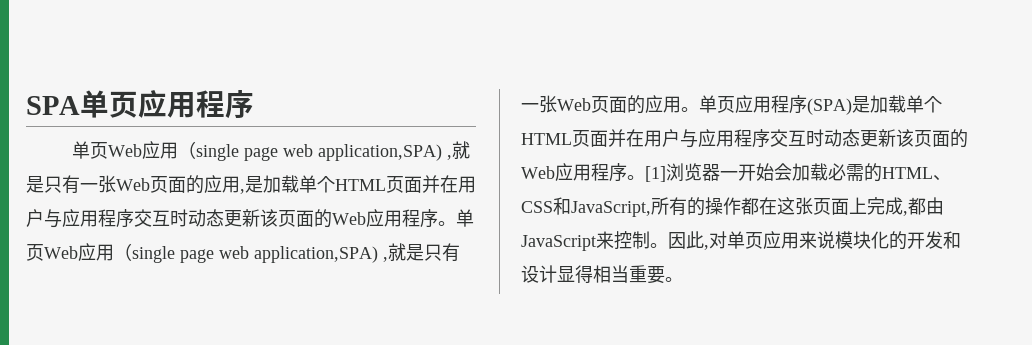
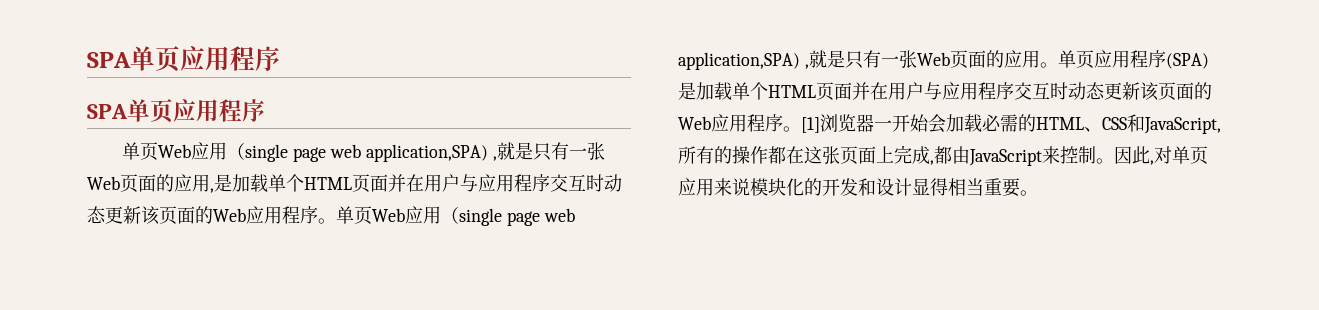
[26,90,254,119] SPA单页应用程序 -> [87,46,280,72] [87,99,265,123] SPA单页应用程序 // SPA单页应用程序

